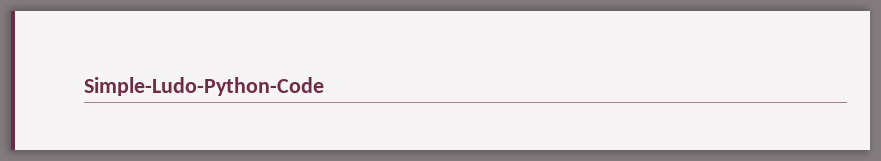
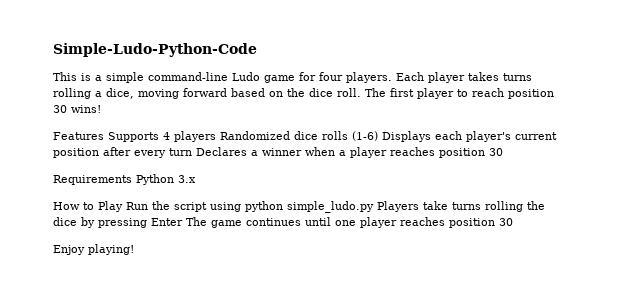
(324, 86) none -> [53,72,532,83] [53,88,554,99] [53,105,101,113] [53,131,557,142] [53,147,503,158] [53,174,196,185] [53,201,545,213] [53,217,513,228] [53,244,134,255] // This is a simple command-line Ludo game for four players. Each player takes turns rolling a dice, moving forward based on the dice roll. The first player to reach position 30 wins! // Features Supports 4 players Randomized dice rolls (1-6) Displays each player's current position after every turn Declares a winner when a player reaches position 30 // Requirements Python 3.x // How to Play Run the script using python simple_ludo.py Players take turns rolling the dice by pressing Enter The game continues until one player reaches position 30 // Enjoy playing!

